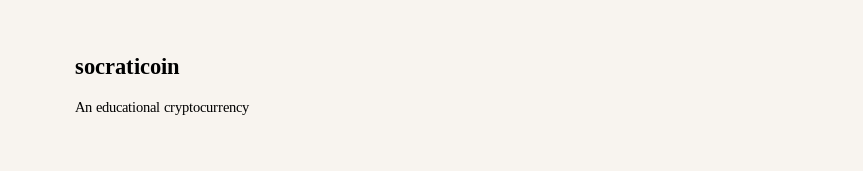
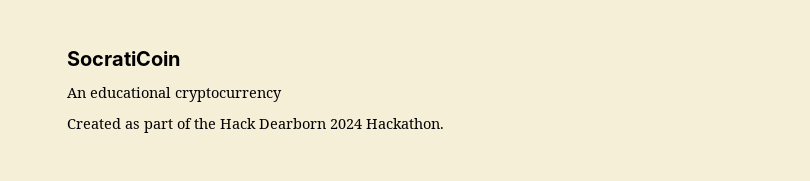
[75,58,180,74] socraticoin -> [67,51,180,66] SocratiCoin
(250, 109) none -> [67,118,444,133] // Created as part of the Hack Dearborn 2024 Hackathon.

